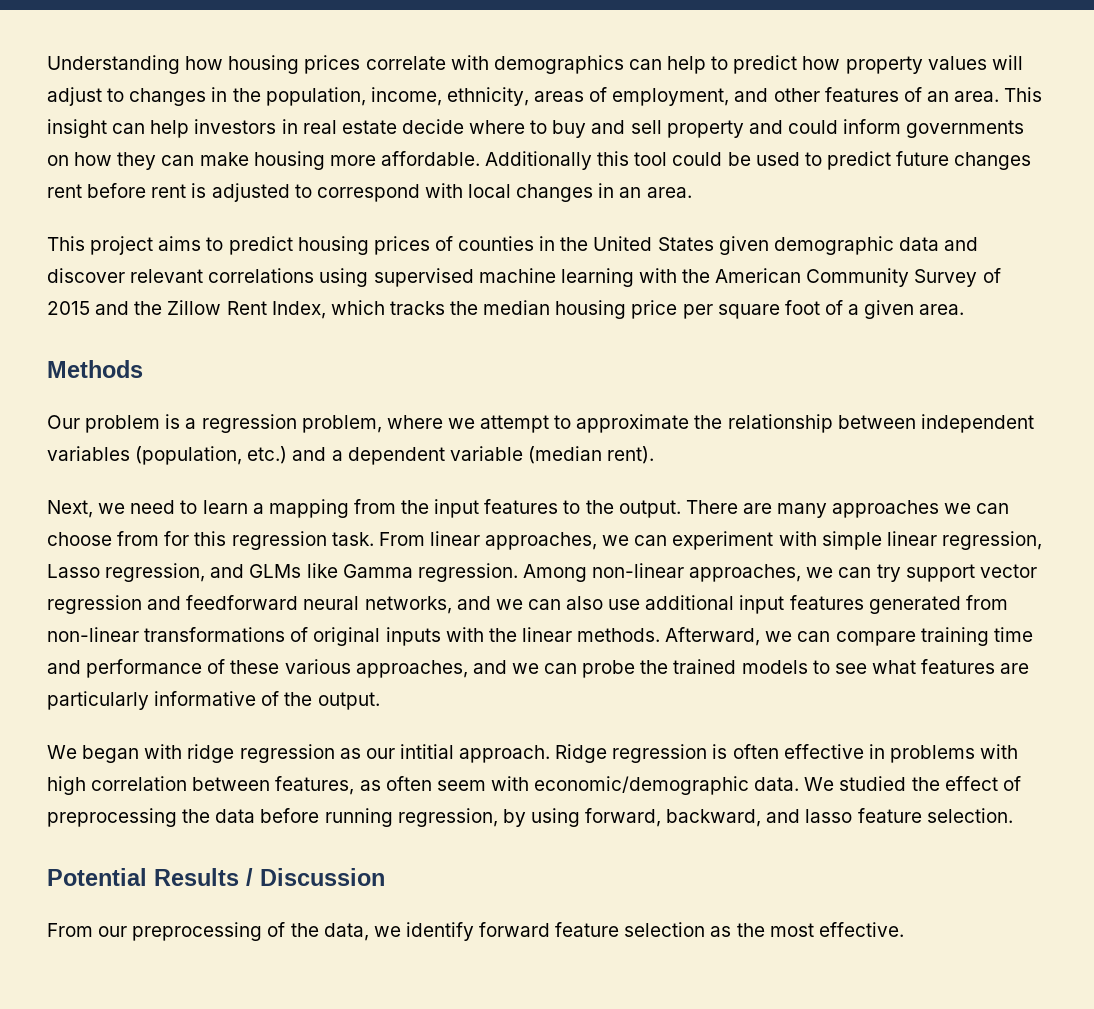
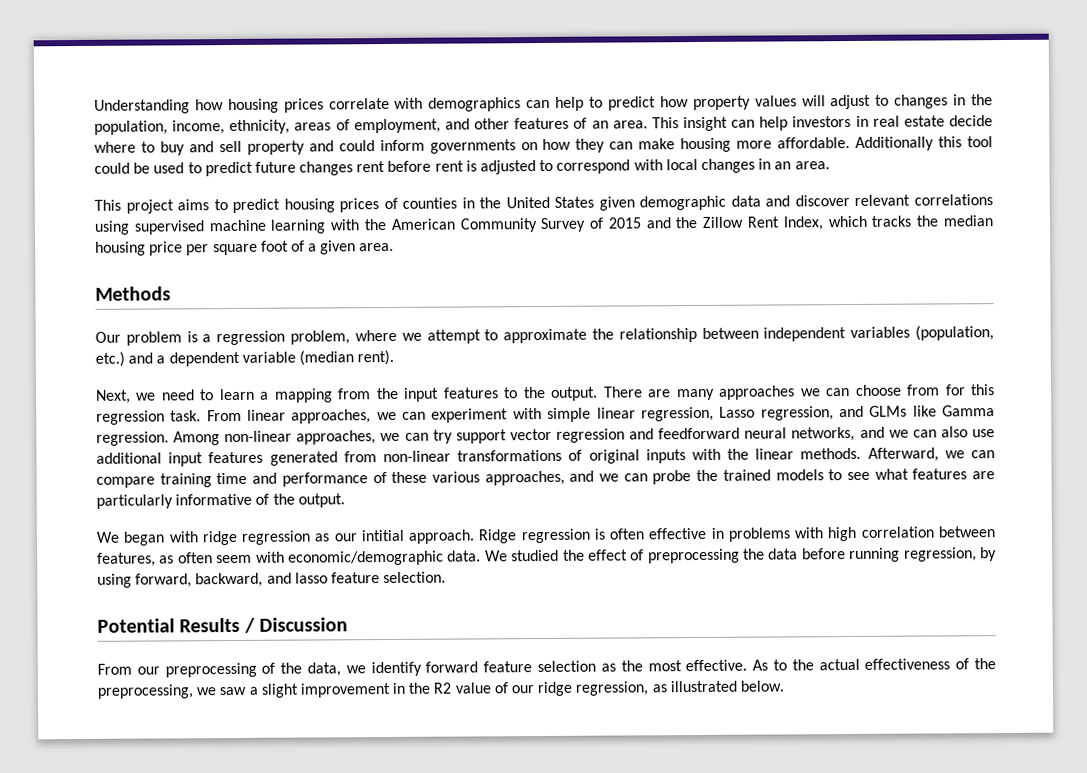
(904, 929) none -> [752,658,997,671] [97,680,784,699] As to the actual effectiveness of the preprocessing, we saw a slight improvement in the R2 value of our ridge regression, as illustrated below.

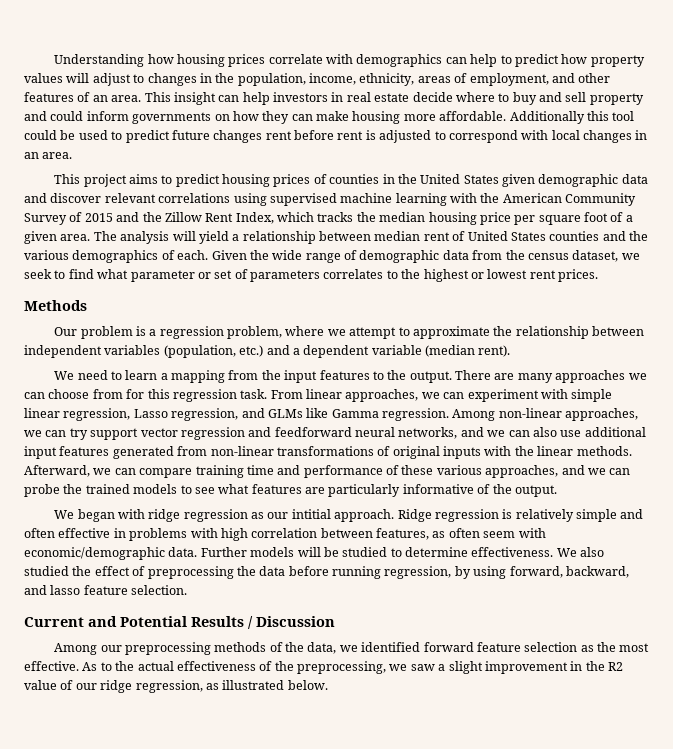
(395, 247) none -> [93,231,648,244] [24,250,640,263] [24,269,598,282] The analysis will yield a relationship between median rent of United States counties and the various demographics of each. Given the wide range of demographic data from the census dataset, we seek to find what parameter or set of parameters correlates to the highest or lowest rent prices.
[96,389,157,404] Next, we -> [54,371,75,380] We
(605, 534) none -> [515,509,644,522] relatively simple and
[484,550,508,562] We -> [200,547,605,557] Further models will be studied to determine effectiveness. We also
(447, 577) none -> [24,616,117,627] Current and
[97,663,132,675] From -> [54,643,98,655] Among
(257, 670) none -> [214,642,267,652] methods
[370,661,422,677] identify -> [361,642,421,652] identified

